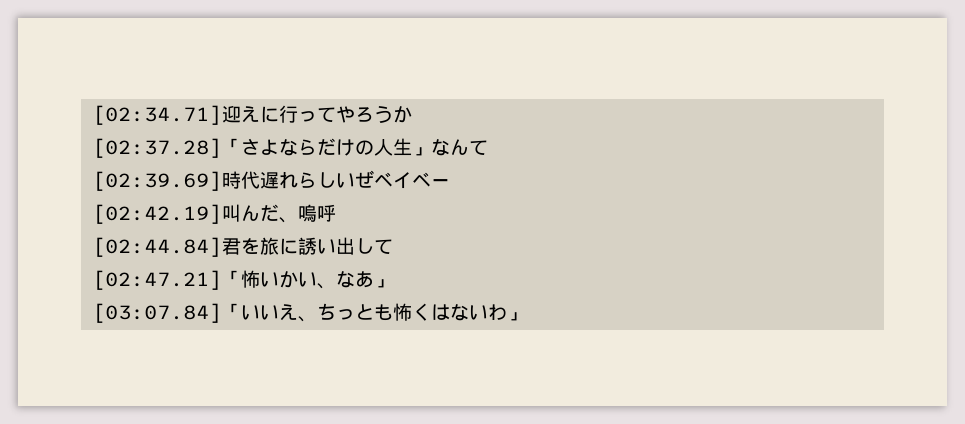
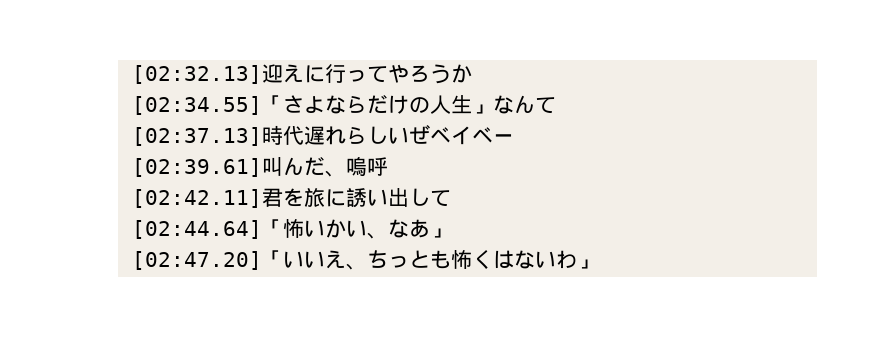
[91,105,222,125] [02:34.71] -> [131,65,262,84] [02:32.13]
[91,138,222,158] [02:37.28] -> [131,96,262,115] [02:34.55]
[91,171,222,191] [02:39.69] -> [131,127,262,146] [02:37.13]
[91,204,222,224] [02:42.19] -> [131,158,262,177] [02:39.61]
[91,237,222,257] [02:44.84] -> [131,189,262,208] [02:42.11]
[91,270,222,290] [02:47.21] -> [131,220,262,239] [02:44.64]
[91,303,222,323] [03:07.84] -> [131,251,262,270] [02:47.20]

